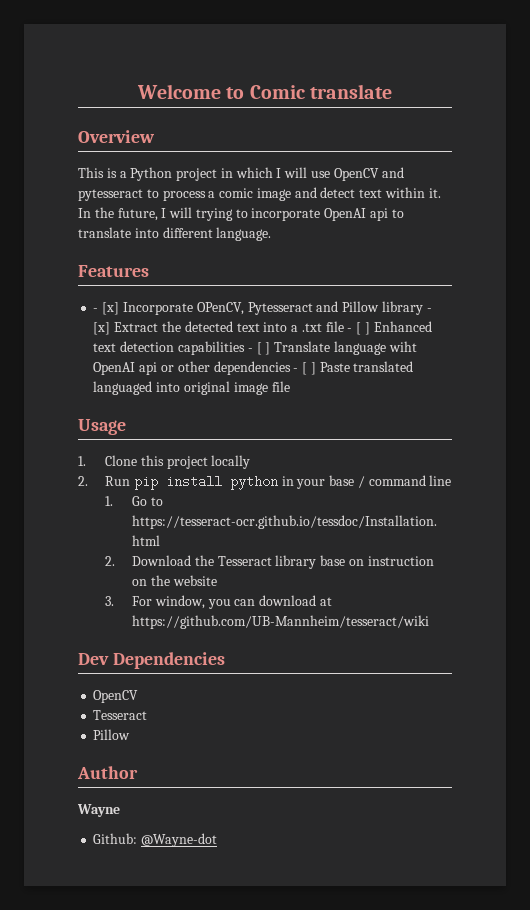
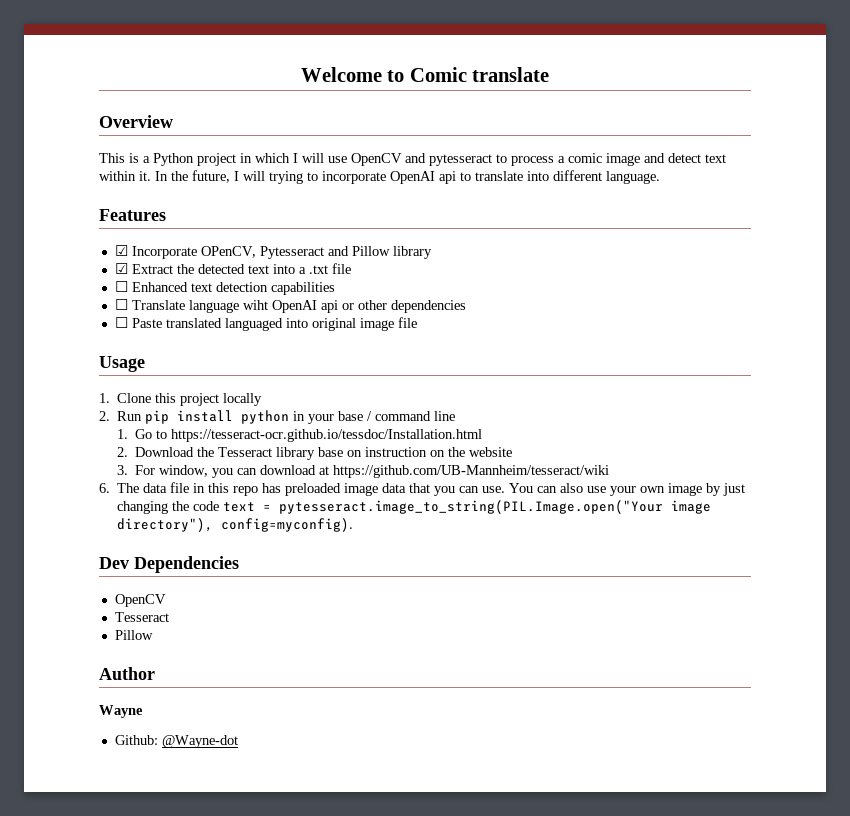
[93,302,120,315] - [x] -> [114,245,128,256] ☑
[426,308,432,312] [93,322,111,335] - [x] -> [114,263,128,274] // ☑
[347,322,370,335] - [ ] -> [114,281,128,292] // ☐
[247,342,271,355] - [ ] -> [114,299,128,310] // ☐
[293,362,316,375] - [ ] -> [114,317,128,328] // ☐
(429, 622) none -> [99,482,746,496] [117,500,712,514] [117,518,354,532] // 6. The data file in this repo has preloaded image data that you can use. You can also use your own image by just changing the code text = pytesseract.image_to_string(PIL.Image.open("Your image directory"), config=myconfig).

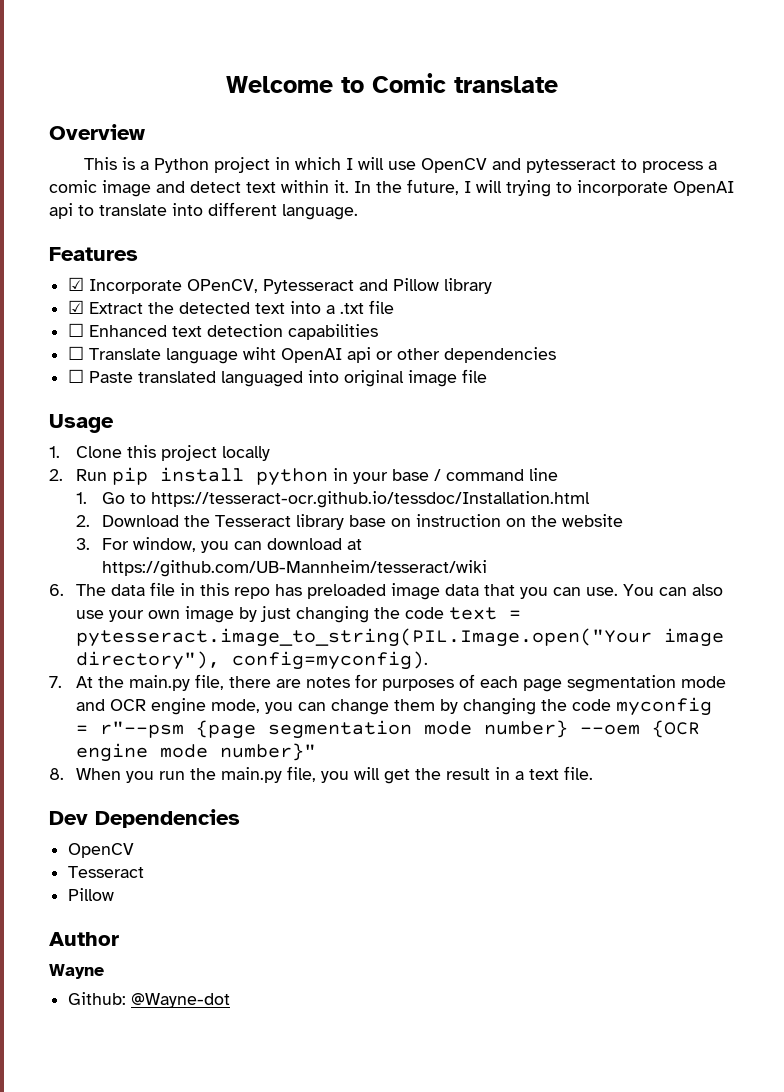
(354, 525) none -> [49,674,726,692] [75,697,712,716] [75,720,700,739] [75,743,316,762] [49,766,593,784] // 7. At the main.py file, there are notes for purposes of each page segmentation mode and OCR engine mode, you can change them by changing the code myconfig = r"--psm {page segmentation mode number} --oem {OCR engine mode number}" // 8. When you run the main.py file, you will get the result in a text file.

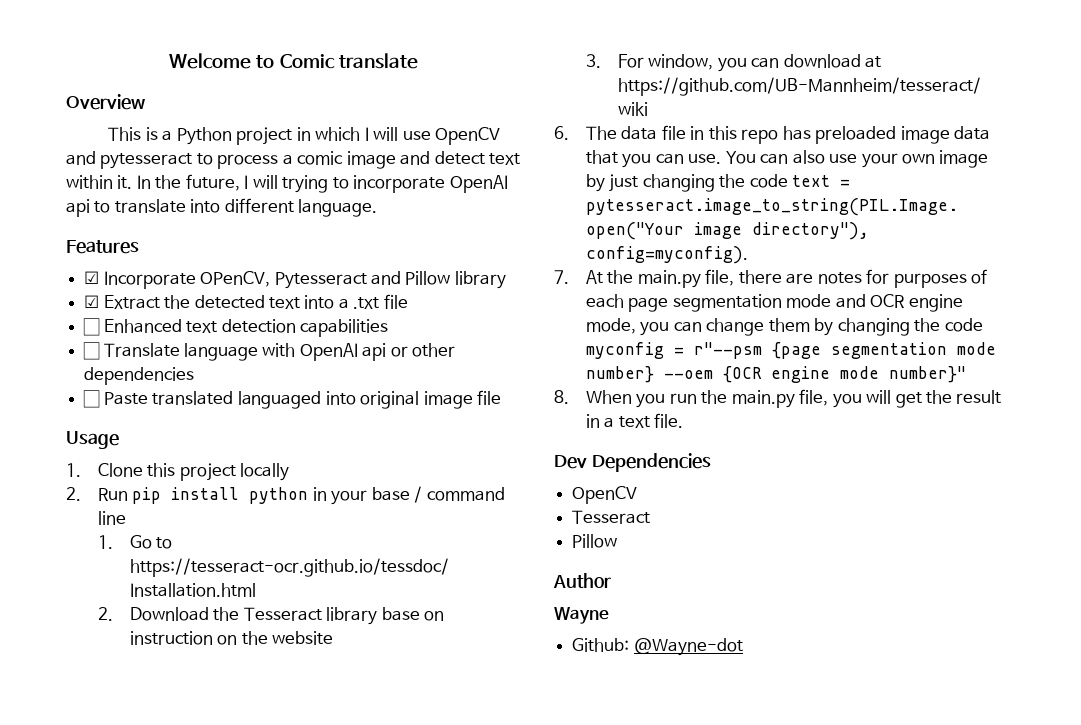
[243,347,277,360] wiht -> [262,343,296,357] with

